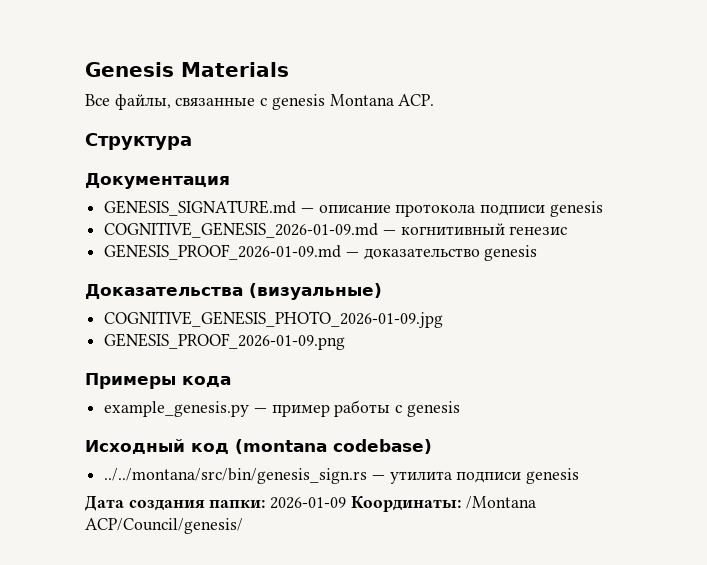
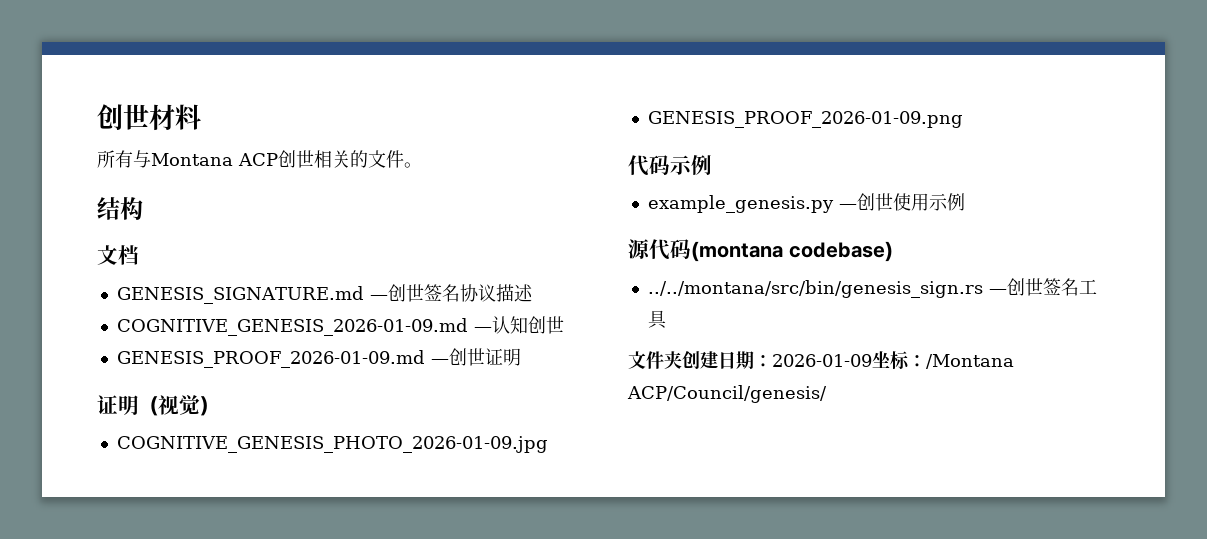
[85,62,289,77] [85,94,435,110] [85,133,192,150] [85,173,230,189] [104,200,603,217] Genesis Materials // Все файлы, связанные с genesis Montana ACP. // Структура // Документация // GENESIS_SIGNATURE.md — описание протокола подписи genesis -> [97,104,201,131] [97,150,422,168] [97,197,143,220] [97,245,139,265] [116,284,533,304] 创世材料 // 所有与Montana ACP创世相关的文件。 // 结构 // 文档 // GENESIS_SIGNATURE.md —创世签名协议描述
[400,223,568,235] когнитивный генезис -> [491,316,564,334] 认知创世
[363,245,538,261] [85,283,382,300] доказательство genesis // Доказательства (визуальные) -> [448,348,521,366] [97,394,219,416] 创世证明 // 证明（视觉）
[85,373,231,389] Примеры кода -> [628,154,712,176] 代码示例
[271,400,460,417] [85,439,432,454] [104,468,580,484] [85,496,461,512] пример работы с genesis // Исходный код (montana codebase) // ../../montana/src/bin/genesis_sign.rs — утилита подписи genesis // Дата создания папки: 2026-01-09 Координаты: -> [856,193,965,211] [628,239,893,262] [647,278,1097,298] [647,310,667,329] [628,350,926,370] 创世使用示例 // 源代码(montana codebase) // ../../montana/src/bin/genesis_sign.rs —创世签名工具 // 文件夹创建日期：2026-01-09坐标：

